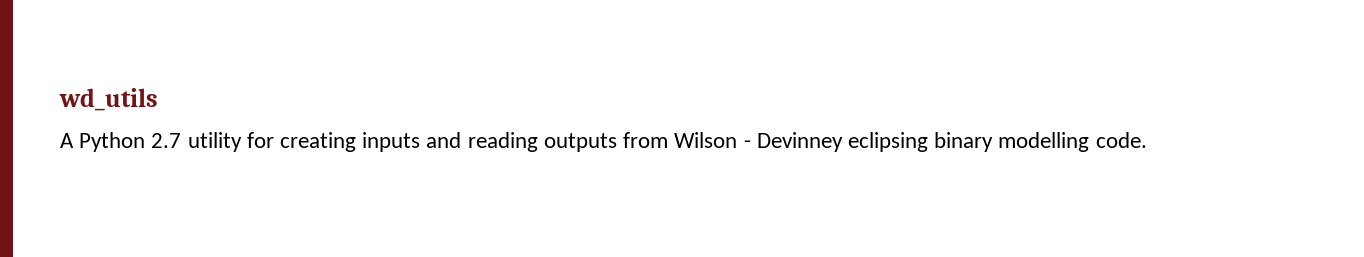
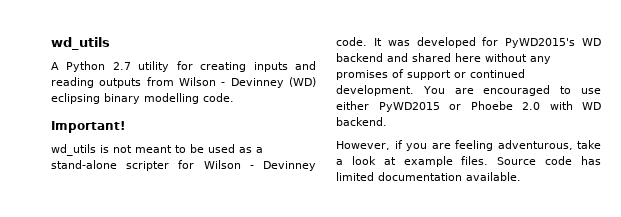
(843, 142) none -> [289,77,316,87] (WD)
(1147, 140) none -> [51,121,125,133] [51,144,263,156] [51,160,316,171] [336,37,601,48] [336,53,551,64] [336,69,525,80] [336,85,601,96] [336,101,601,112] [336,117,387,126] [336,140,601,151] [336,156,601,167] [336,172,521,181] // Important! // wd_utils is not meant to be used as a stand-alone scripter for Wilson - Devinney code. It was developed for PyWD2015's WD backend and shared here without any promises of support or continued development. You are encouraged to use either PyWD2015 or Phoebe 2.0 with WD backend. // However, if you are feeling adventurous, take a look at example files. Source code has limited documentation available.

